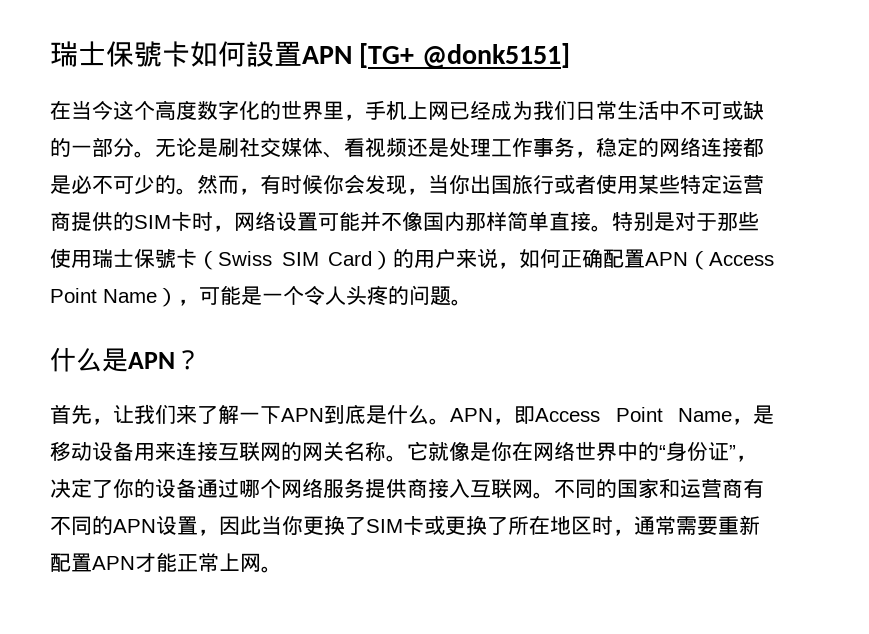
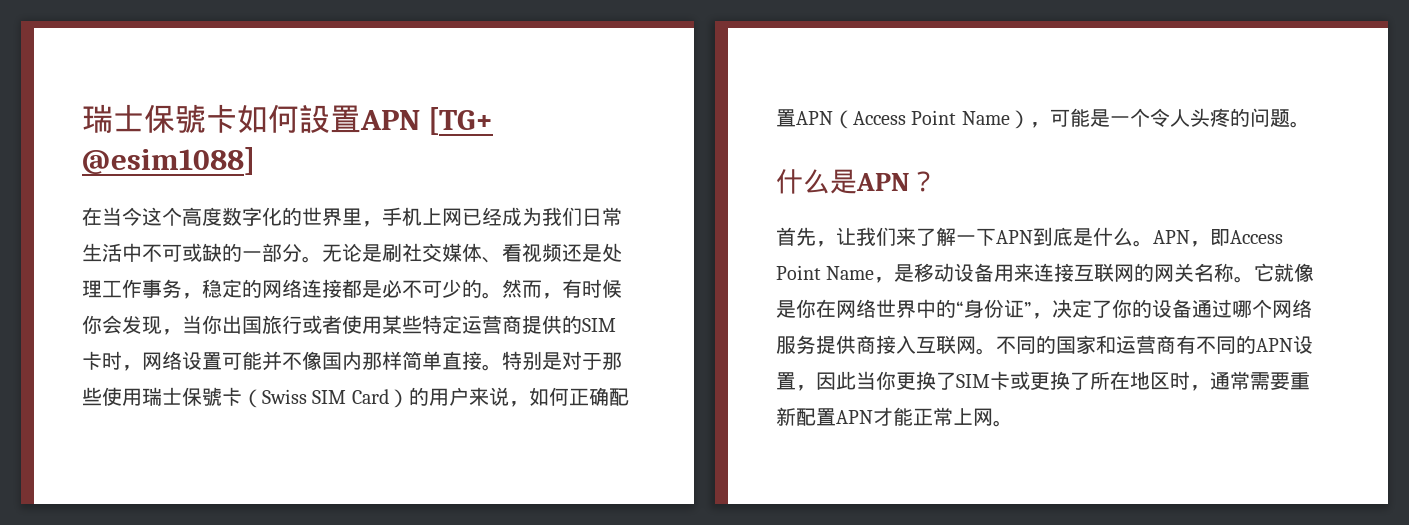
[421,43,570,69] @donk5151] -> [82,147,255,175] @esim1088]

